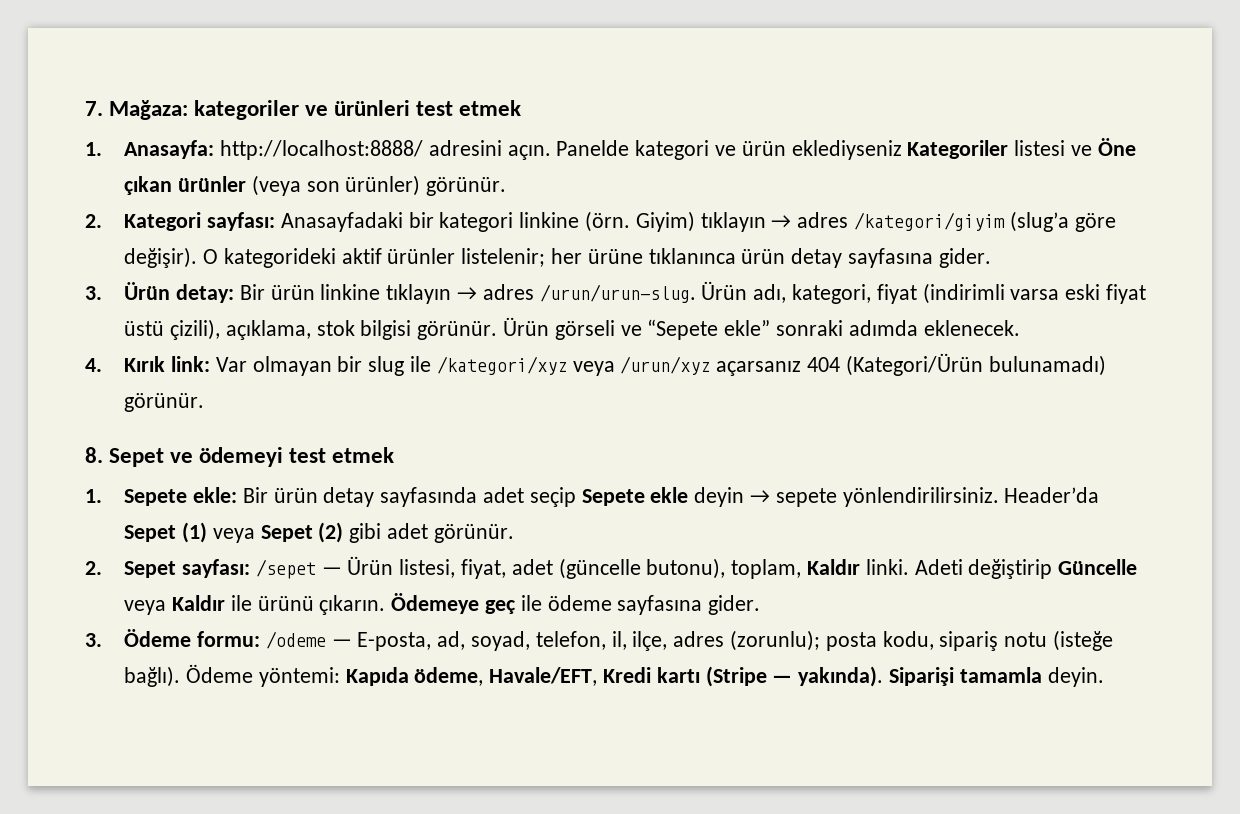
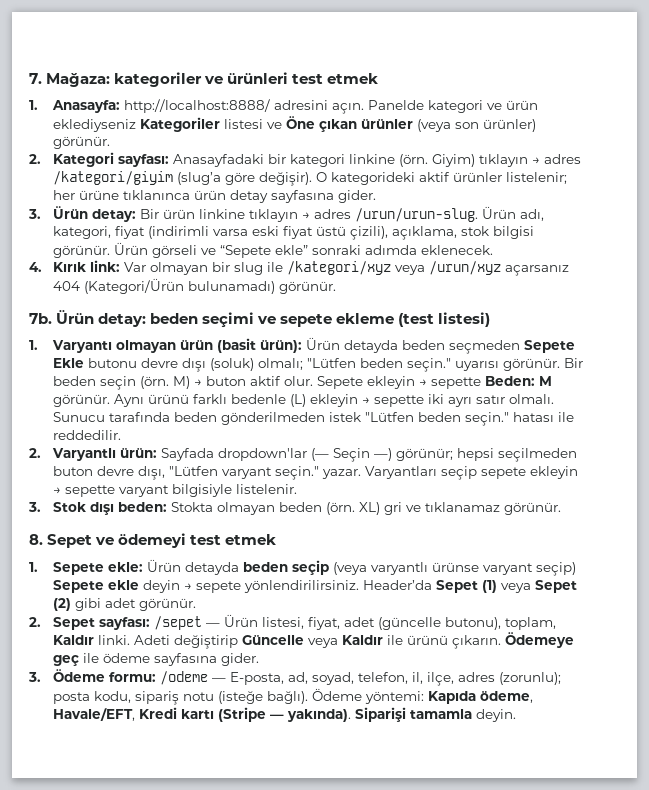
(205, 402) none -> [29,310,491,328] [29,337,576,354] [53,358,584,372] [53,376,553,390] [53,394,555,407] [53,412,575,426] [53,430,122,440] [29,448,578,462] [53,466,579,480] [53,484,298,497] [28,502,562,515] // 7b. Ürün detay: beden seçimi ve sepete ekleme (test listesi) // 1. Varyantı olmayan ürün (basit ürün): Ürün detayda beden seçmeden Sepete Ekle butonu devre dışı (soluk) olmalı; "Lütfen beden seçin." uyarısı görünür. Bir beden seçin (örn. M) → buton aktif olur. Sepete ekleyin → sepette Beden: M görünür. Aynı ürünü farklı bedenle (L) ekleyin → sepette iki ayrı satır olmalı. Sunucu tarafında beden gönderilmeden istek "Lütfen beden seçin." hatası ile reddedilir. // 2. Varyantlı ürün: Sayfada dropdown'lar (— Seçin —) görünür; hepsi seçilmeden buton devre dışı, "Lütfen varyant seçin." yazar. Varyantları seçip sepete ekleyin → sepette varyant bilgisiyle listelenir. // 3. Stok dışı beden: Stokta olmayan beden (örn. XL) gri ve tıklanamaz görünür.
[242,487,576,507] Bir ürün detay sayfasında adet seçip -> [147,559,577,576] Ürün detayda beden seçip (veya varyantlı ürünse varyant seçip)

